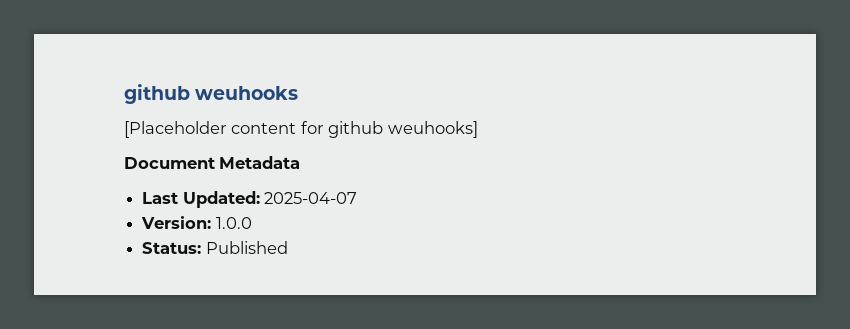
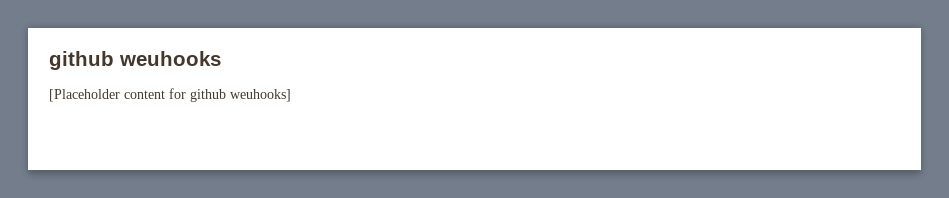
[124,156,301,169] [142,191,358,208] [141,216,252,229] [142,241,288,254] // Document Metadata // Last Updated: 2025-04-07 // Version: 1.0.0 // Status: Published -> (291, 95) none

